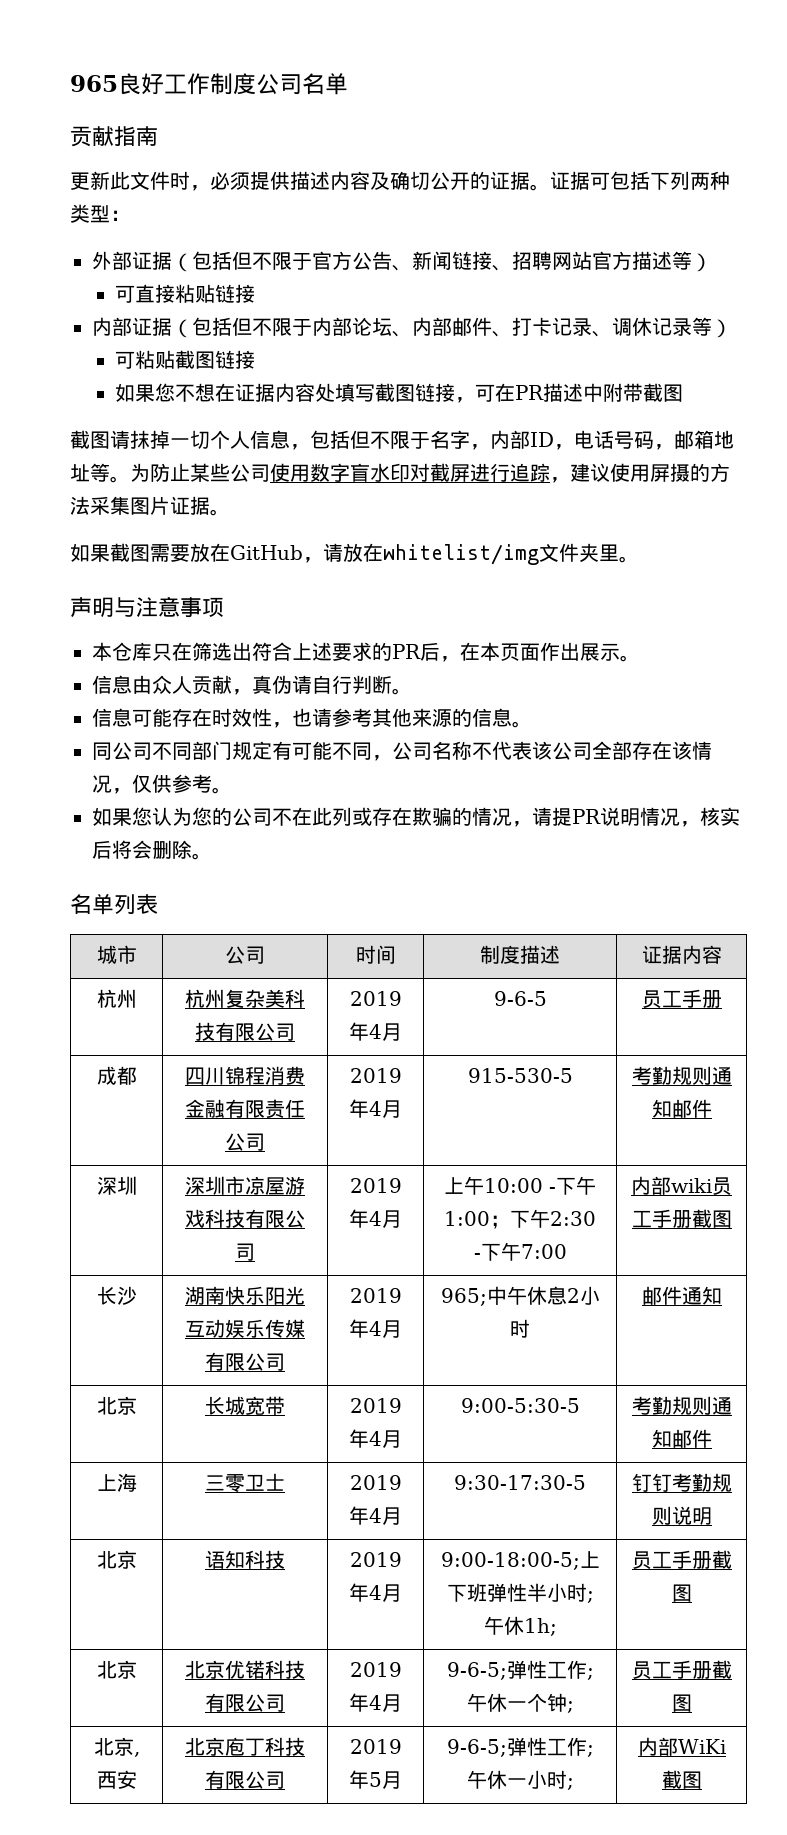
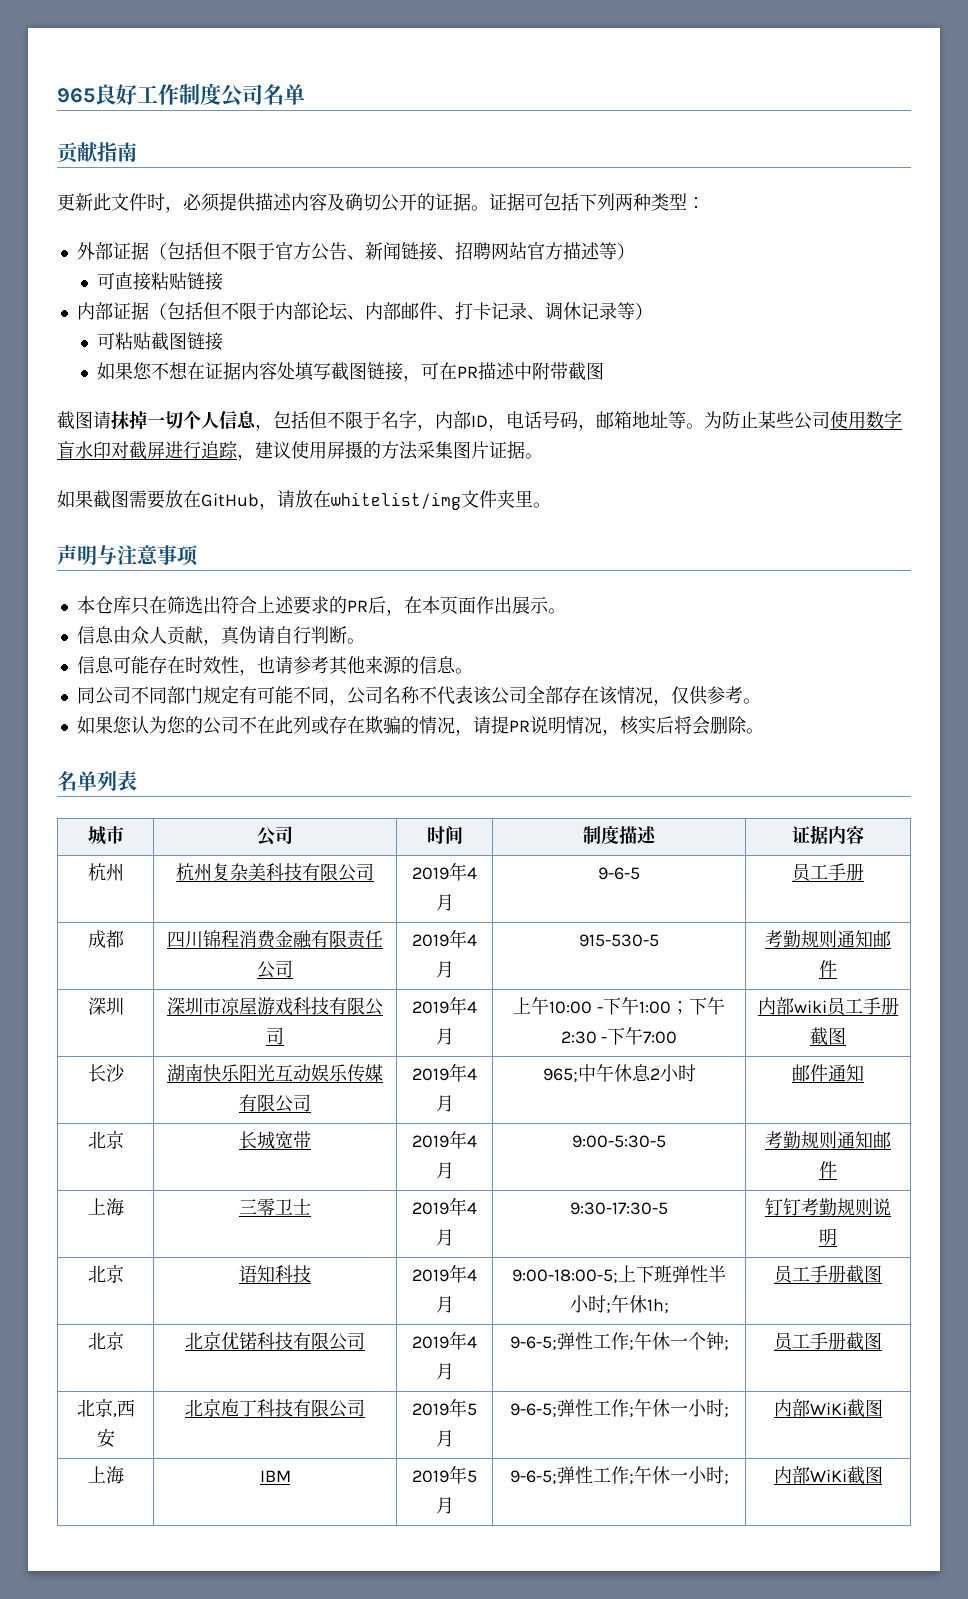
(702, 1780) none -> [87,1466,124,1484] [259,1470,291,1482] [412,1465,477,1484] [435,1497,454,1514] [509,1466,729,1484] [773,1466,883,1485] // 上海 | IBM | 2019年5月 | 9-6-5;弹性工作;午休一小时; | 内部WiKi截图

